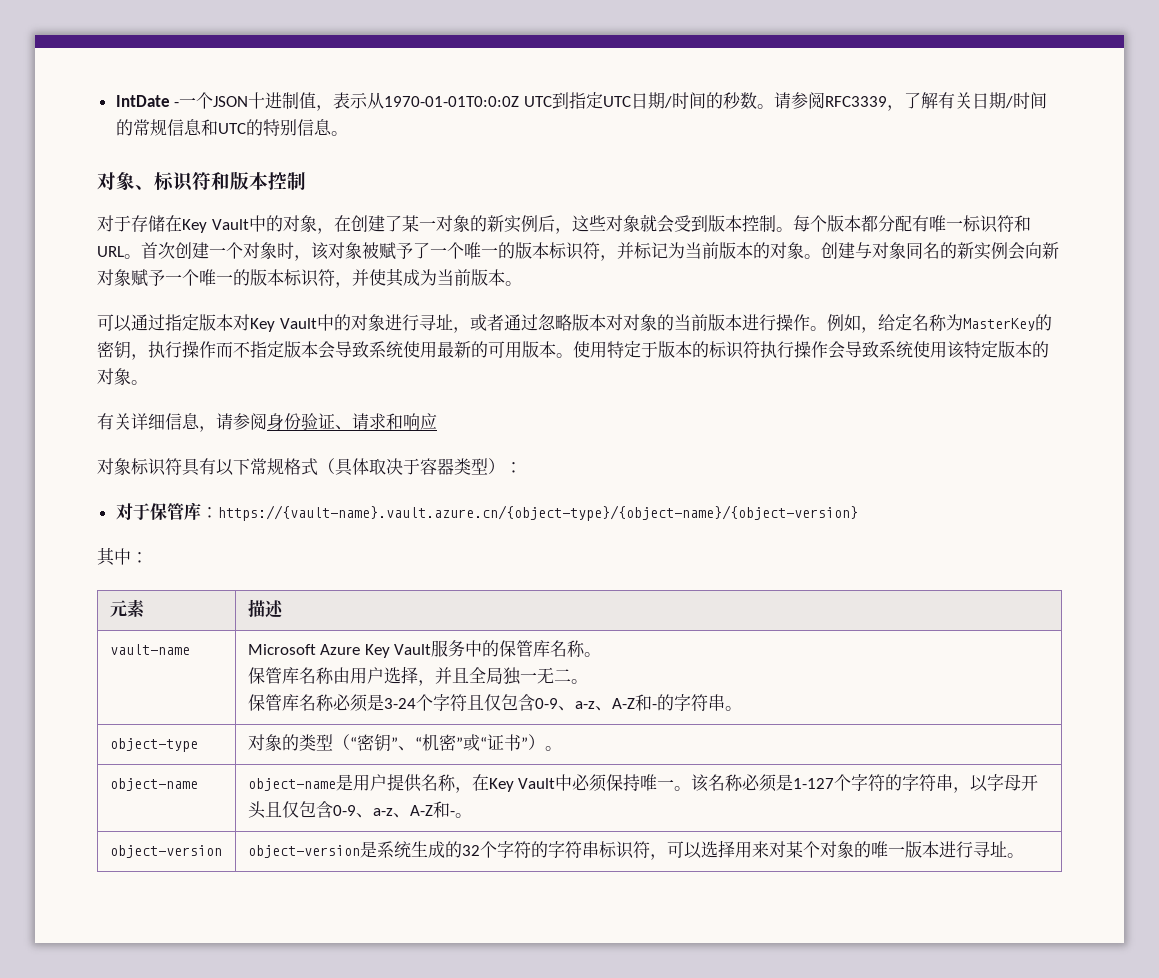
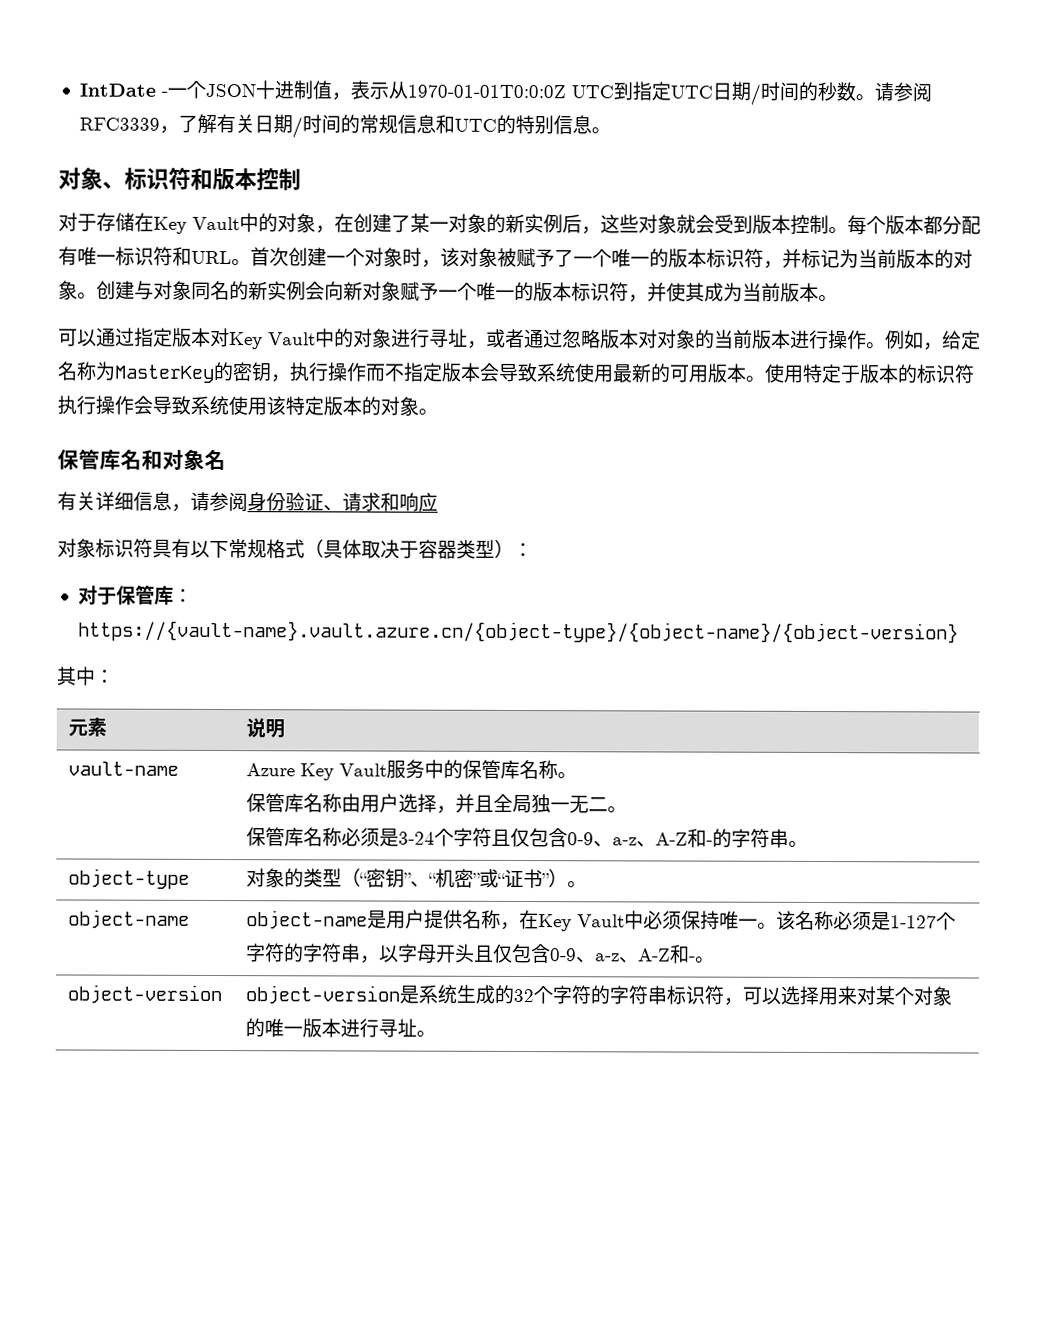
(148, 382) none -> [57,448,226,471] // 保管库名和对象名
[247,599,284,618] 描述 -> [245,718,285,739] 说明
[247,644,316,655] Microsoft -> (179, 768) none

